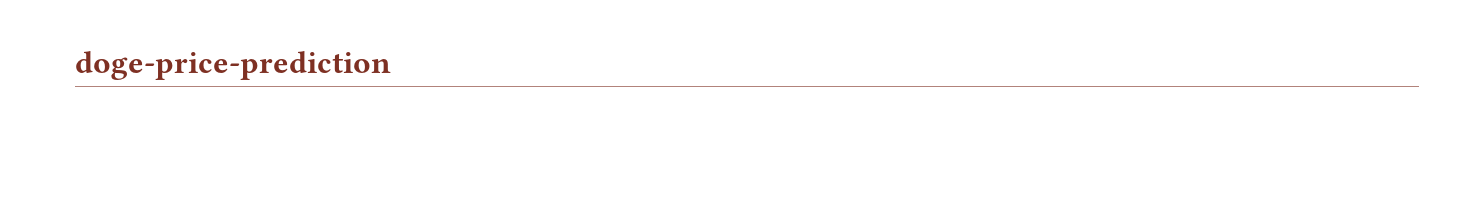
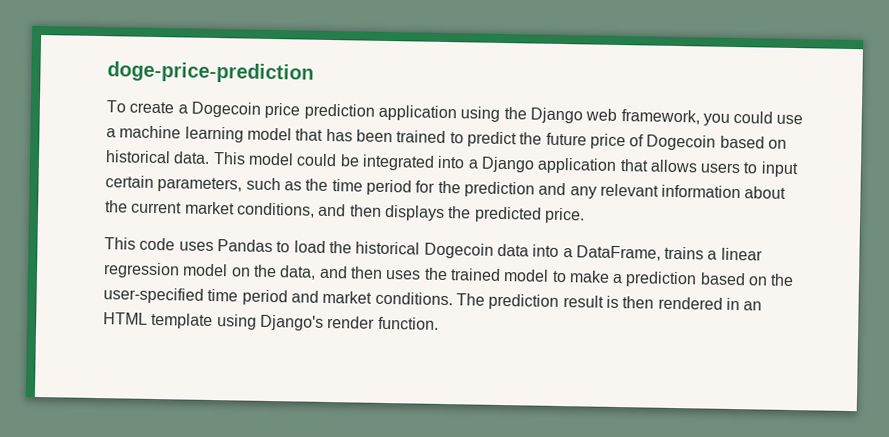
(391, 65) none -> [106,100,804,126] [106,125,788,151] [105,150,799,178] [105,175,787,199] [105,200,585,224] [104,237,763,261] [103,262,795,288] [103,287,763,311] [103,312,439,331] // To create a Dogecoin price prediction application using the Django web framework, you could use a machine learning model that has been trained to predict the future price of Dogecoin based on historical data. This model could be integrated into a Django application that allows users to input certain parameters, such as the time period for the prediction and any relevant information about the current market conditions, and then displays the predicted price. // This code uses Pandas to load the historical Dogecoin data into a DataFrame, trains a linear regression model on the data, and then uses the trained model to make a prediction based on the user-specified time period and market conditions. The prediction result is then rendered in an HTML template using Django's render function.

